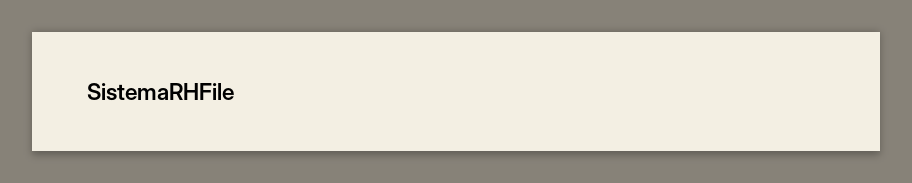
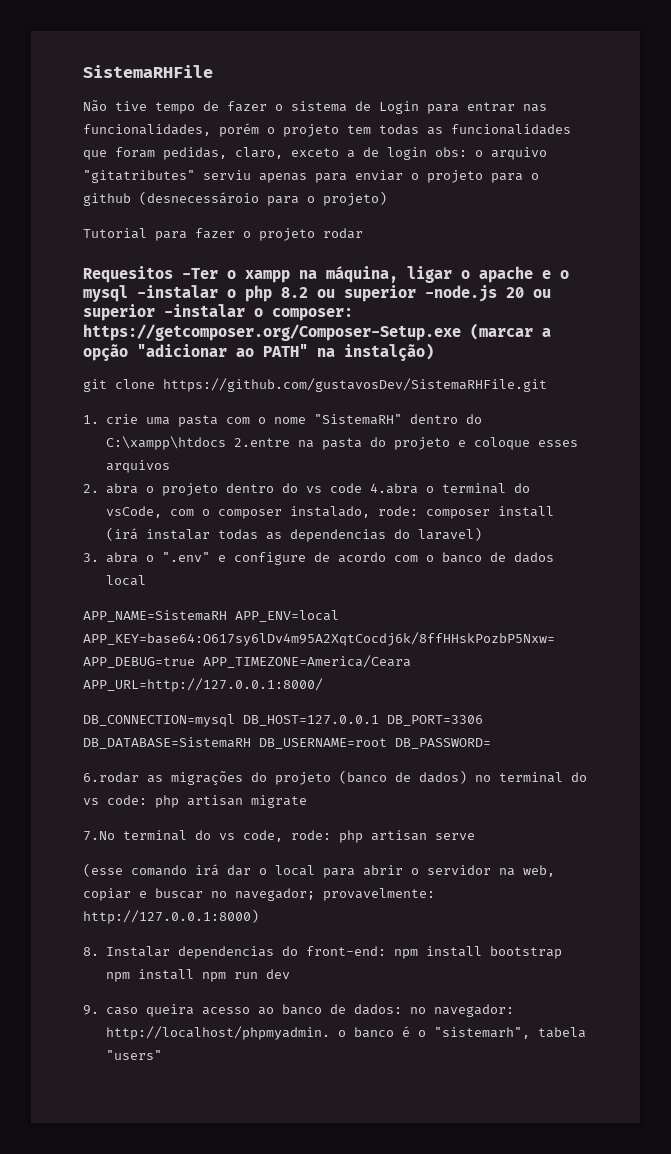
(234, 92) none -> [83,100,547,114] [83,123,571,137] [83,147,547,160] [83,170,539,183] [83,191,387,206] [83,228,363,241] [83,266,569,283] [83,285,551,302] [83,304,353,321] [83,323,551,341] [83,343,434,361] [83,378,547,392] [83,414,482,427] [105,436,578,450] [105,460,170,473] [83,483,530,496] [105,506,554,519] [105,527,482,542] [83,552,554,565] [105,575,146,586] [83,610,339,622] [83,632,555,646] [83,655,411,668] [83,678,323,692] [83,714,483,727] [83,737,491,749] [83,770,587,785] [83,795,307,808] [83,830,475,843] [83,863,555,878] [83,888,435,901] [83,909,259,924] [83,946,562,959] [105,969,290,982] [83,1004,514,1017] [105,1026,586,1040] [105,1050,162,1060] // Não tive tempo de fazer o sistema de Login para entrar nas funcionalidades, porém o projeto tem todas as funcionalidades que foram pedidas, claro, exceto a de login obs: o arquivo "gitatributes" serviu apenas para enviar o projeto para o github (desnecessároio para o projeto) // Tutorial para fazer o projeto rodar // Requesitos -Ter o xampp na máquina, ligar o apache e o mysql -instalar o php 8.2 ou superior -node.js 20 ou superior -instalar o composer: https://getcomposer.org/Composer-Setup.exe (marcar a opção "adicionar ao PATH" na instalção) // git clone https://github.com/gustavosDev/SistemaRHFile.git // 1. crie uma pasta com o nome "SistemaRH" dentro do C:\xampp\htdocs 2.entre na pasta do projeto e coloque esses arquivos // 2. abra o projeto dentro do vs code 4.abra o terminal do vsCode, com o composer instalado, rode: composer install (irá instalar todas as dependencias do laravel) // 3. abra o ".env" e configure de acordo com o banco de dados local // APP_NAME=SistemaRH APP_ENV=local APP_KEY=base64:O617sy6lDv4m95A2XqtCocdj6k/8ffHHskPozbP5Nxw= APP_DEBUG=true APP_TIMEZONE=America/Ceara APP_URL=http://127.0.0.1:8000/ // DB_CONNECTION=mysql DB_HOST=127.0.0.1 DB_PORT=3306 DB_DATABASE=SistemaRH DB_USERNAME=root DB_PASSWORD= // 6.rodar as migrações do projeto (banco de dados) no terminal do vs code: php artisan migrate // 7.No terminal do vs code, rode: php artisan serve // (esse comando irá dar o local para abrir o servidor na web, copiar e buscar no navegador; provavelmente: http://127.0.0.1:8000) // 8. Instalar dependencias do front-end: npm install bootstrap npm install npm run dev // 9. caso queira acesso ao banco de dados: no navegador: http://localhost/phpmyadmin. o banco é o "sistemarh", tabela "users"

